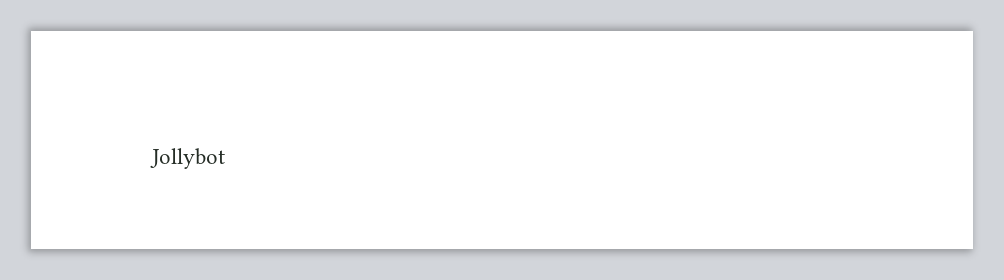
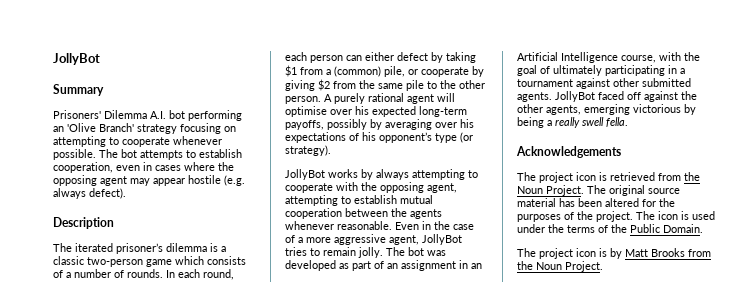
[150,148,225,169] Jollybot -> [53,53,100,65] [53,84,104,96] [53,110,242,121] [53,123,236,134] [53,136,222,147] [53,149,242,160] [53,162,234,173] [53,175,245,186] [53,188,126,199] [53,217,114,229] [53,243,226,254] [53,256,246,267] [53,269,234,280] [285,52,476,63] [285,65,484,77] [285,79,485,91] [285,93,455,104] [285,106,467,117] [285,119,474,130] [285,132,473,143] [285,145,331,156] [285,169,478,180] [285,182,457,193] [285,195,433,206] [285,208,442,219] [285,221,474,230] [285,234,462,245] [285,247,446,258] [285,260,482,271] [517,52,700,63] [517,65,685,76] [517,78,691,89] [517,91,697,102] [517,104,696,115] [517,117,628,128] [516,146,621,158] [517,172,700,183] [517,185,680,196] [517,198,675,207] [517,211,715,222] [517,224,703,233] [517,248,711,259] [517,261,603,272] JollyBot // Summary // Prisoners' Dilemma A.I. bot performing an 'Olive Branch' strategy focusing on attempting to cooperate whenever possible. The bot attempts to establish cooperation, even in cases where the opposing agent may appear hostile (e.g. always defect). // Description // The iterated prisoner’s dilemma is a classic two-person game which consists of a number of rounds. In each round, each person can either defect by taking $1 from a (common) pile, or cooperate by giving $2 from the same pile to the other person. A purely rational agent will optimise over his expected long-term payoffs, possibly by averaging over his expectations of his opponent’s type (or strategy). // JollyBot works by always attempting to cooperate with the opposing agent, attempting to establish mutual cooperation between the agents whenever reasonable. Even in the case of a more aggressive agent, JollyBot tries to remain jolly. The bot was developed as part of an assignment in an Artificial Intelligence course, with the goal of ultimately participating in a tournament against other submitted agents. JollyBot faced off against the other agents, emerging victorious by being a really swell fella. // Acknowledgements // The project icon is retrieved from the Noun Project. The original source material has been altered for the purposes of the project. The icon is used under the terms of the Public Domain. // The project icon is by Matt Brooks from the Noun Project.

